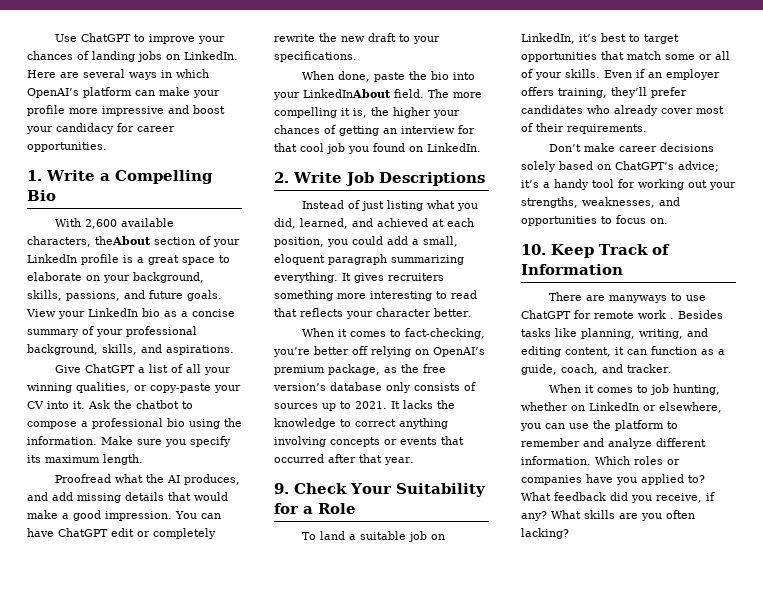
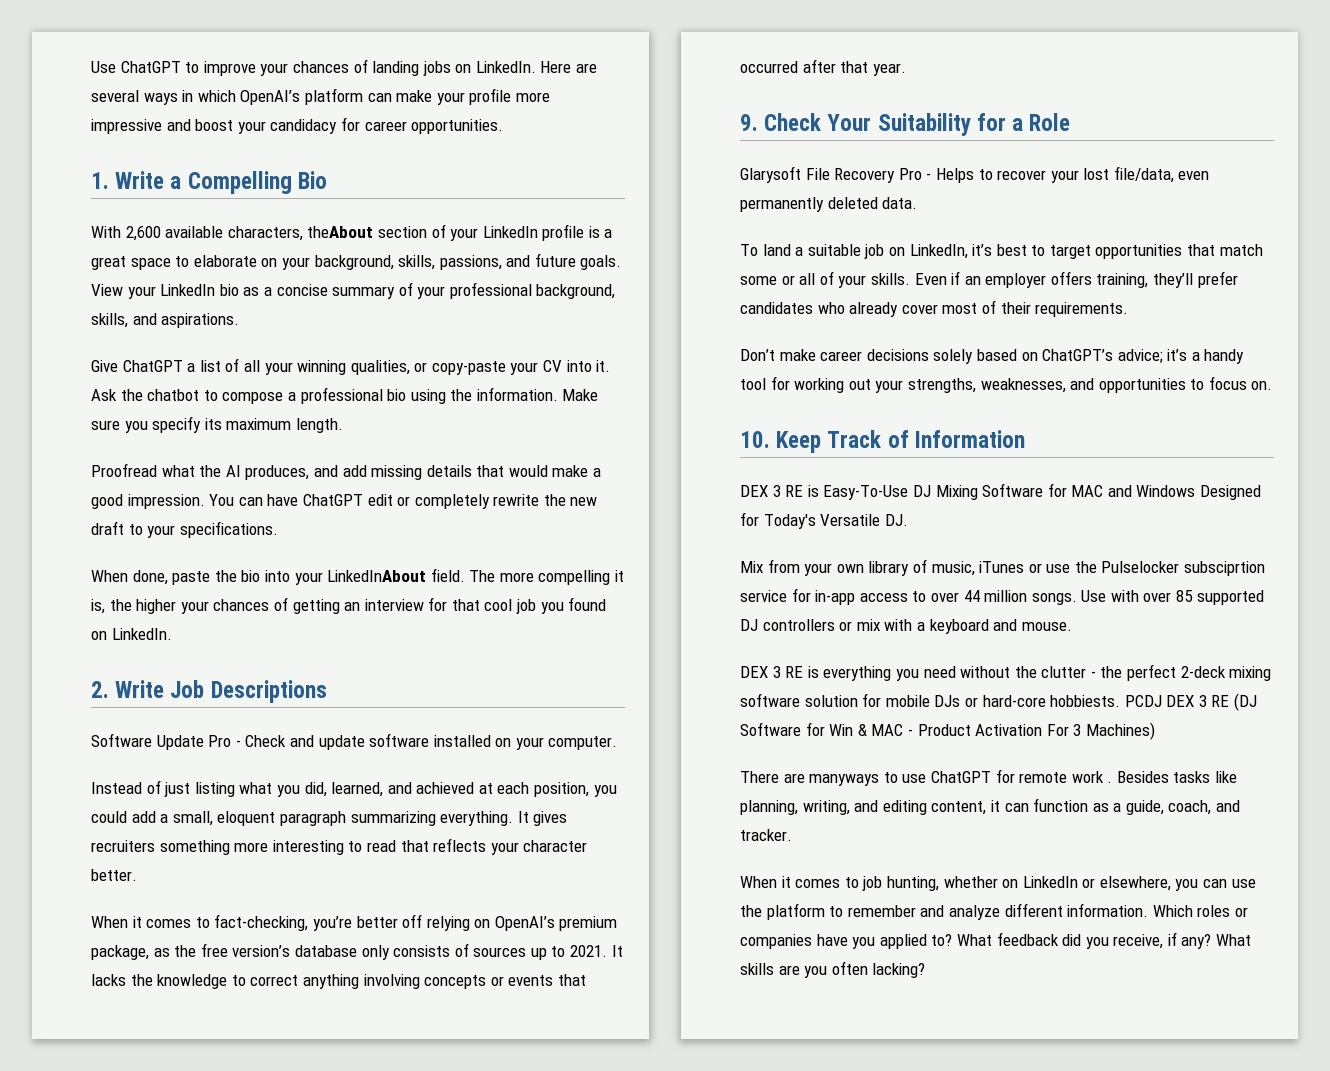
(485, 179) none -> [91,733,618,750] // Software Update Pro - Check and update software installed on your computer.
(356, 508) none -> [740,166,1210,183] [740,197,918,212] // Glarysoft File Recovery Pro - Helps to recover your lost file/data, even permanently deleted data.
(623, 269) none -> [740,483,1262,500] [740,512,908,529] [740,559,1266,576] [740,588,1264,605] [740,619,1072,634] [740,664,1272,681] [740,693,1258,711] [740,722,1155,740] // DEX 3 RE is Easy-To-Use DJ Mixing Software for MAC and Windows Designed for Today's Versatile DJ. // Mix from your own library of music, iTunes or use the Pulselocker subsciprtion service for in-app access to over 44 million songs. Use with over 85 supported DJ controllers or mix with a keyboard and mouse. // DEX 3 RE is everything you need without the clutter - the perfect 2-deck mixing software solution for mobile DJs or hard-core hobbiests. PCDJ DEX 3 RE (DJ Software for Win & MAC - Product Activation For 3 Machines)

